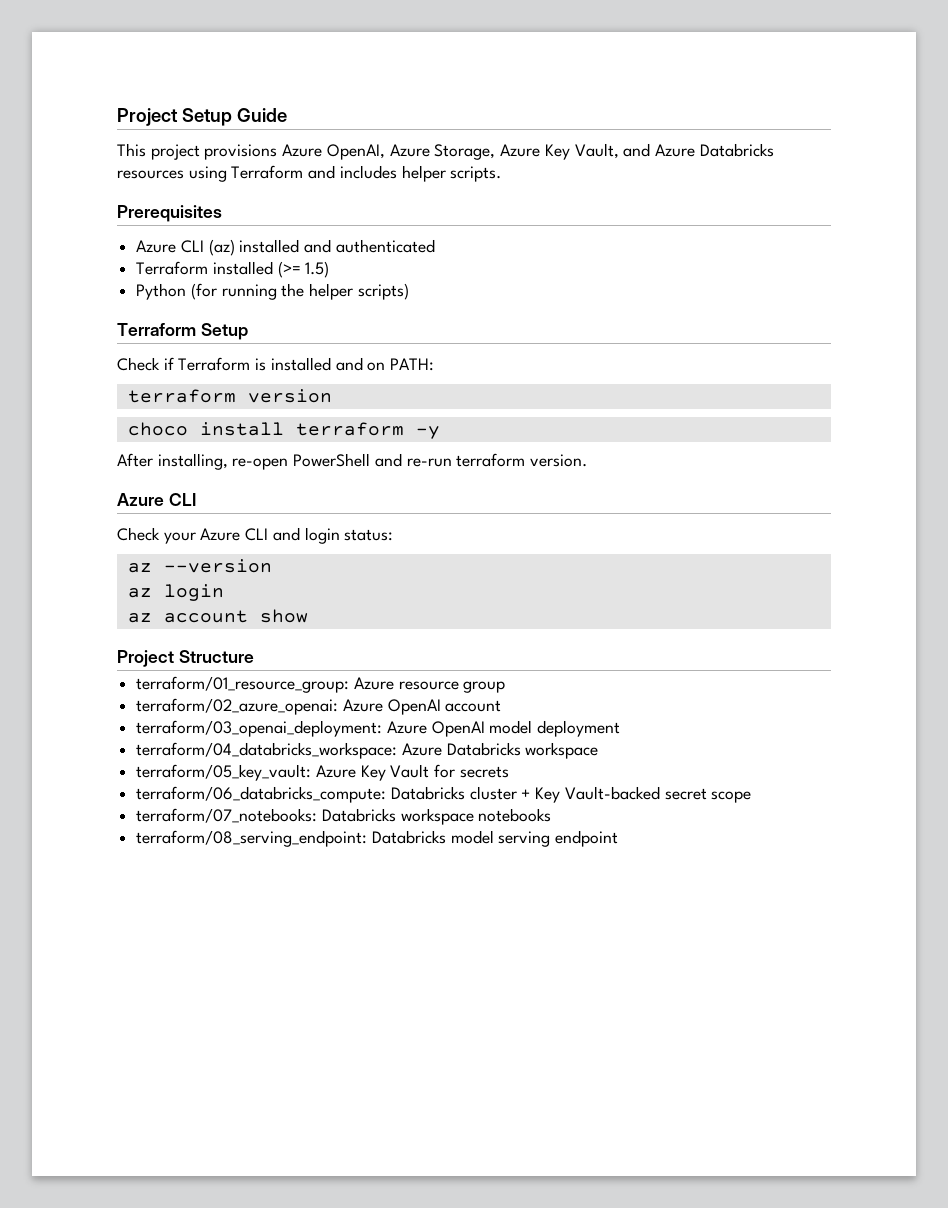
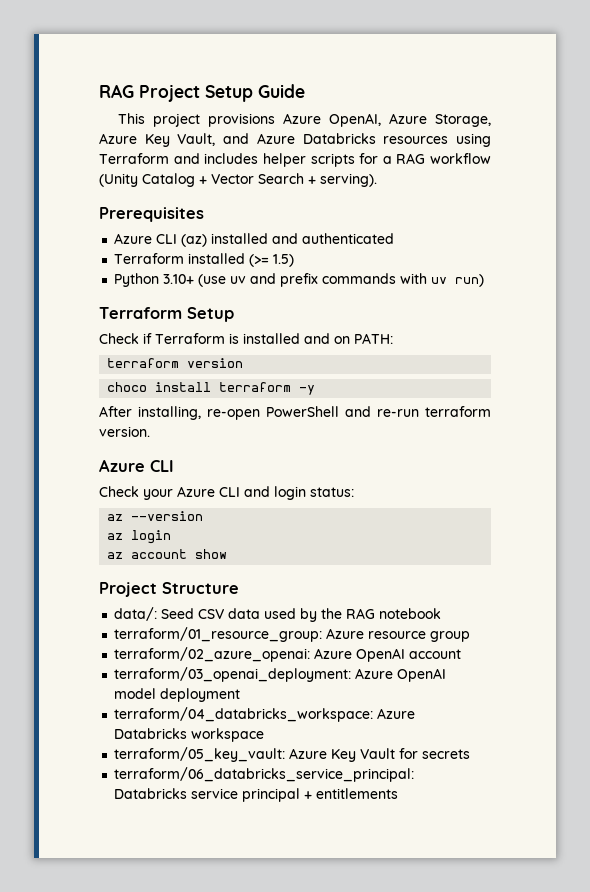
(117, 117) none -> [99,84,134,98] RAG
[450,166,502,182] scripts. -> [310,153,491,167] [99,173,377,187] scripts for a RAG workflow (Unity Catalog + Vector Search + serving).
[190,283,409,300] (for running the helper scripts) -> [163,273,485,287] 3.10+ (use uv and prefix commands with uv run)
(254, 656) none -> [114,607,442,622] // data/: Seed CSV data used by the RAG notebook
[136,786,752,803] [136,808,552,825] [136,830,619,847] terraform/06_databricks_compute: Databricks cluster + Key Vault-backed secret scope // terraform/07_notebooks: Databricks workspace notebooks // terraform/08_serving_endpoint: Databricks model serving endpoint -> [114,767,415,782] [114,788,399,802] terraform/06_databricks_service_principal: Databricks service principal + entitlements

